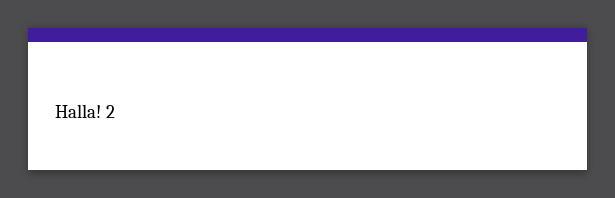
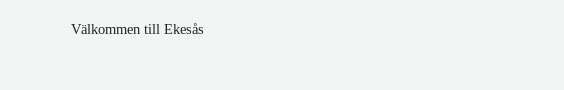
[55,104,116,118] Halla! 2 -> [71,23,204,34] Välkommen till Ekesås

